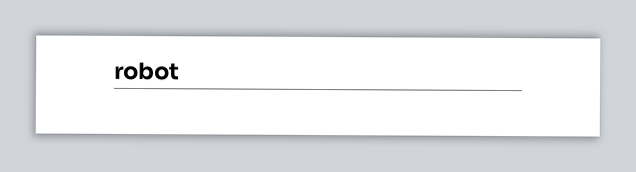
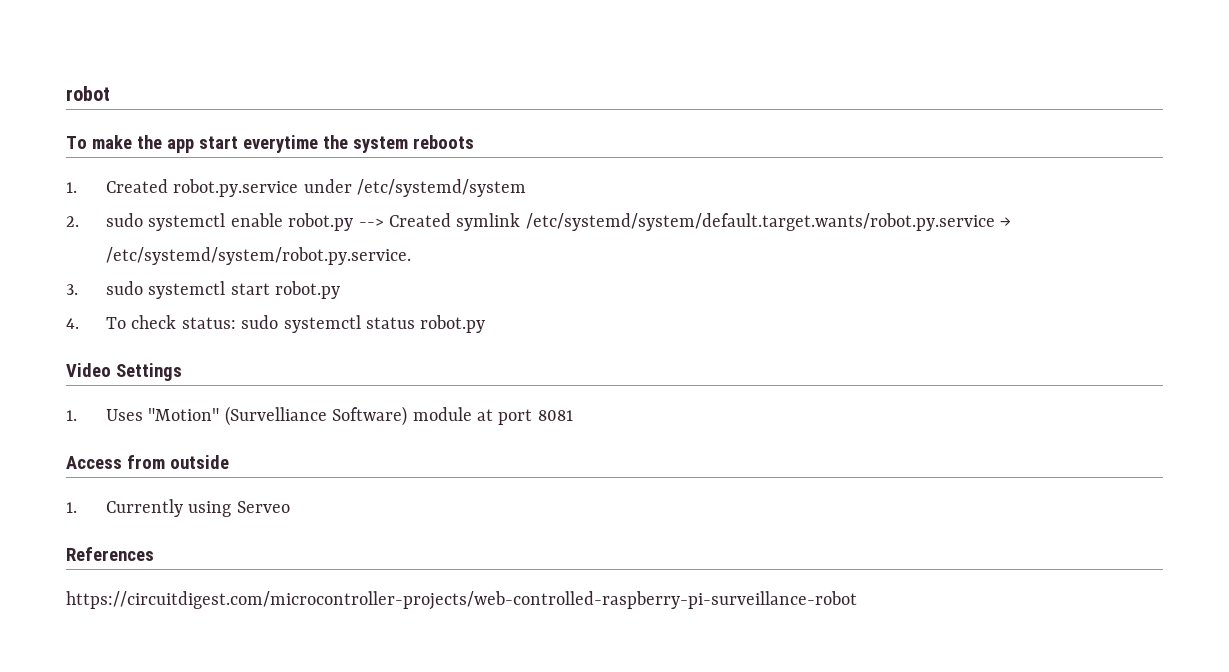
(180, 71) none -> [66,135,474,153] [66,179,527,197] [66,213,1012,231] [105,247,411,265] [66,281,341,299] [66,315,486,333] [66,363,182,381] [66,406,573,426] [66,455,229,469] [66,499,290,517] [66,547,154,561] [66,591,857,610] // To make the app start everytime the system reboots // 1. Created robot.py.service under /etc/systemd/system // 2. sudo systemctl enable robot.py --> Created symlink /etc/systemd/system/default.target.wants/robot.py.service → /etc/systemd/system/robot.py.service. // 3. sudo systemctl start robot.py // 4. To check status: sudo systemctl status robot.py // Video Settings // 1. Uses "Motion" (Survelliance Software) module at port 8081 // Access from outside // 1. Currently using Serveo // References // https://circuitdigest.com/microcontroller-projects/web-controlled-raspberry-pi-surveillance-robot

